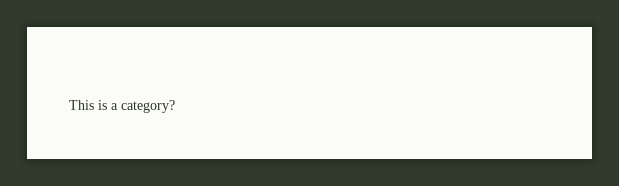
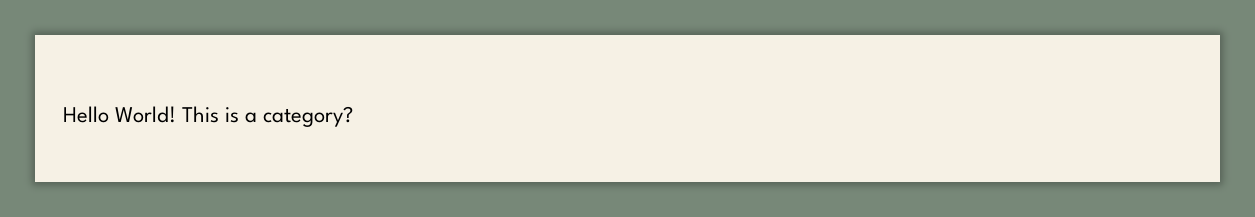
(69, 105) none -> [63,106,177,123] Hello World!

